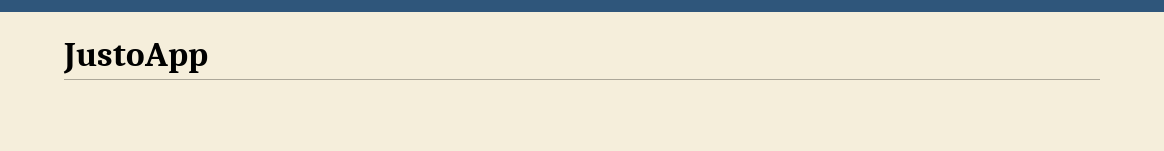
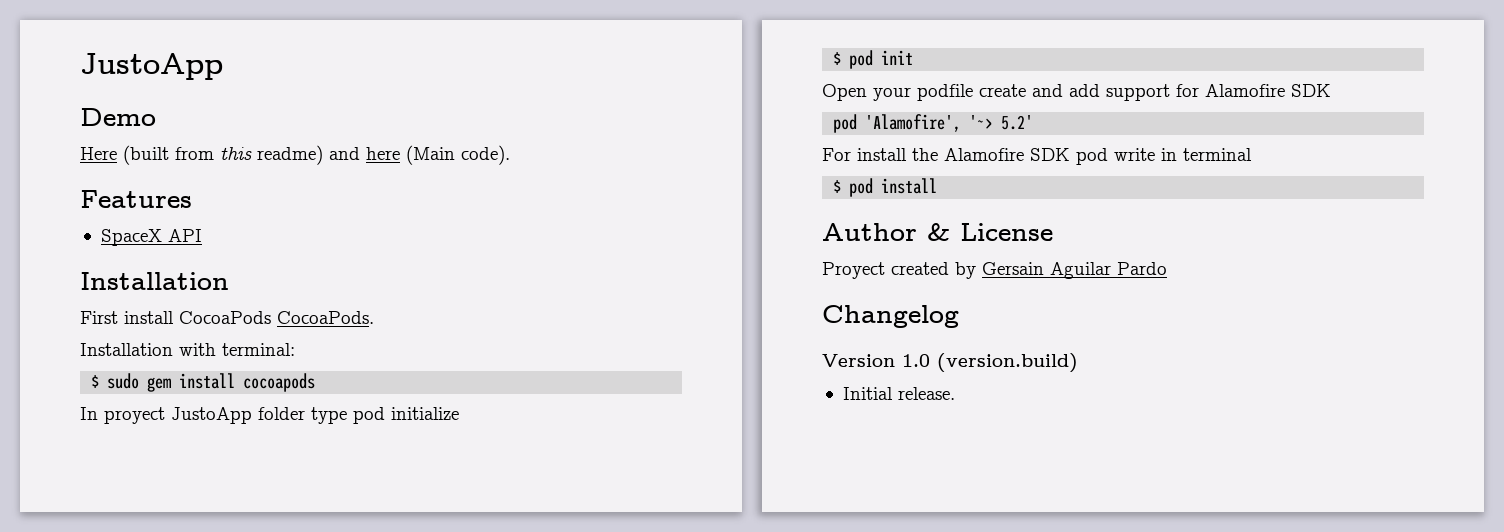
[63,43,208,74] JustoApp -> [80,53,223,80] [80,108,156,126] [80,145,510,165] [80,190,192,208] [100,229,202,246] [80,272,229,290] [80,311,374,324] [80,343,295,356] [91,373,316,392] [80,407,459,424] [833,50,914,69] [822,84,1331,101] [833,114,1034,133] [822,148,1252,165] [833,178,938,197] [822,223,1053,241] [822,262,1167,279] [822,305,959,328] [822,353,1078,373] [842,387,955,400] JustoApp // Demo // Here (built from this readme) and here (Main code). // Features // SpaceX API // Installation // First install CocoaPods CocoaPods. // Installation with terminal: // $ sudo gem install cocoapods // In proyect JustoApp folder type pod initialize // $ pod init // Open your podfile create and add support for Alamofire SDK // pod 'Alamofire', '~> 5.2' // For install the Alamofire SDK pod write in terminal // $ pod install // Author & License // Proyect created by Gersain Aguilar Pardo // Changelog // Version 1.0 (version.build) // Initial release.

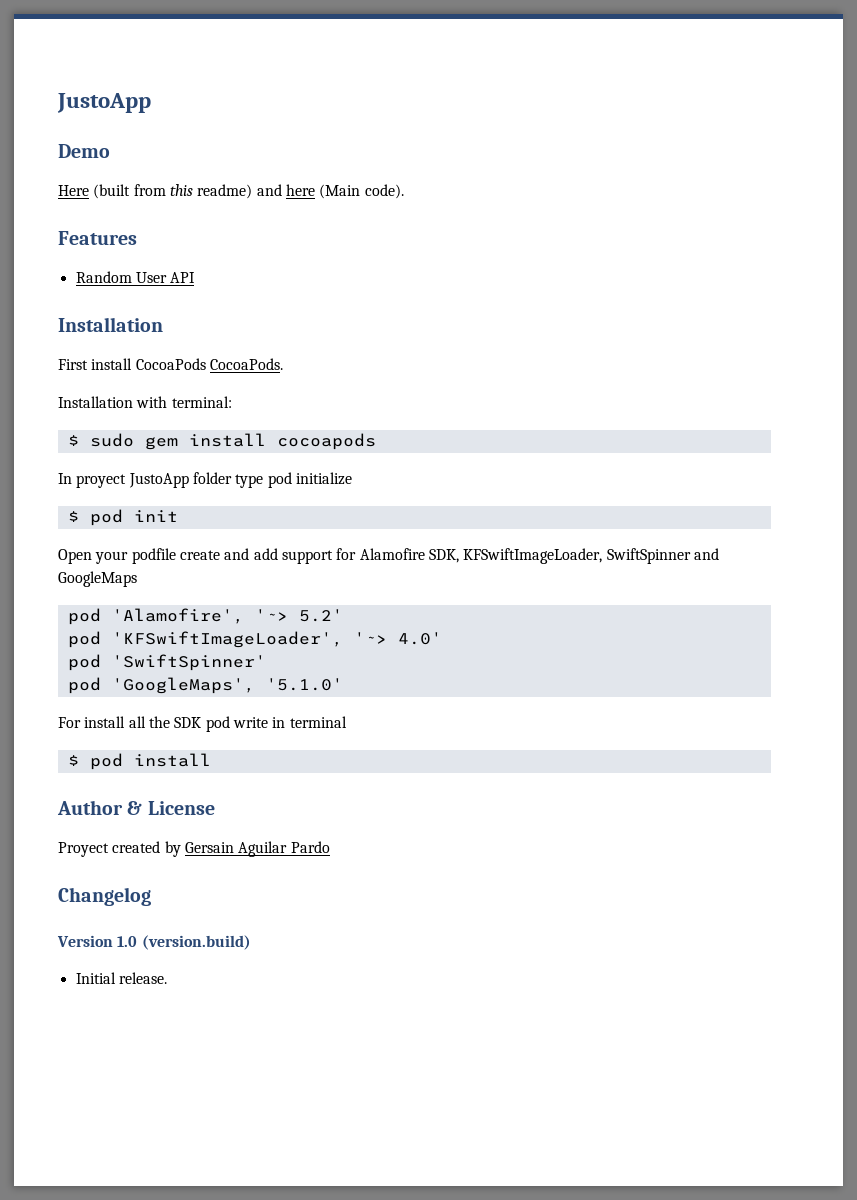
[100,229,162,246] SpaceX -> [75,271,167,283] Random User
[1291,84,1331,97] SDK -> [428,548,719,564] [58,571,137,587] SDK, KFSwiftImageLoader, SwiftSpinner and GoogleMaps
(1034, 122) none -> [67,631,442,648] [67,654,266,671] [67,677,343,694] // pod 'KFSwiftImageLoader', '~> 4.0' // pod 'SwiftSpinner' // pod 'GoogleMaps', '5.1.0'
[912,148,1024,161] the Alamofire -> [128,716,170,728] all the

